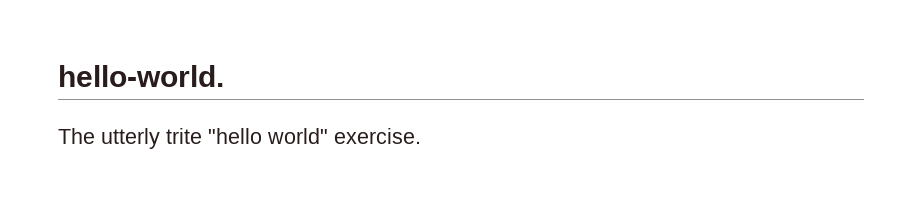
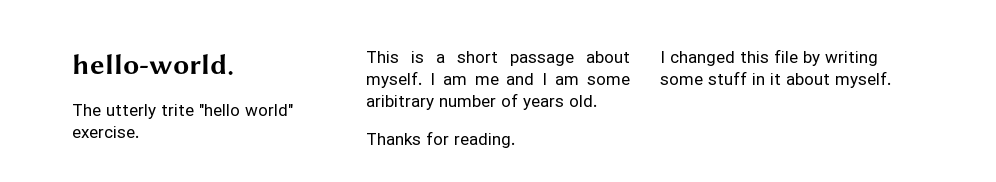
(421, 136) none -> [366,51,630,66] [366,71,630,88] [366,93,597,110] [366,131,515,148] [660,49,878,66] [660,71,891,88] // This is a short passage about myself. I am me and I am some aribitrary number of years old. // Thanks for reading. // I changed this file by writing some stuff in it about myself.

